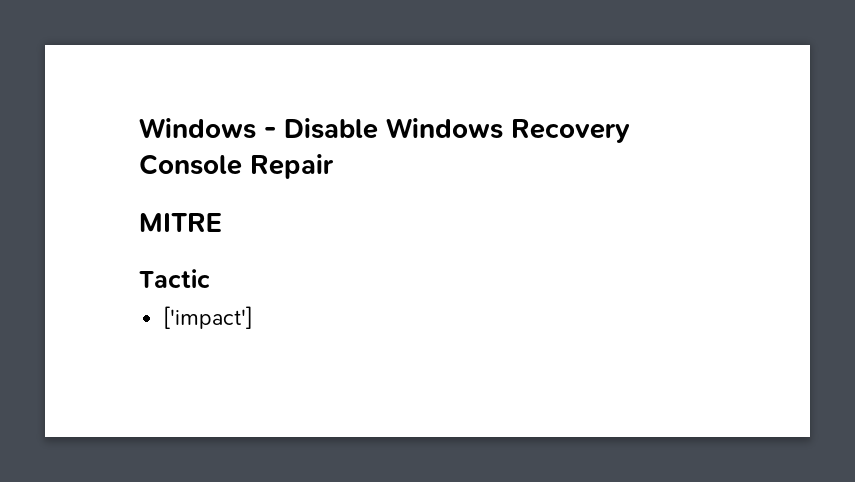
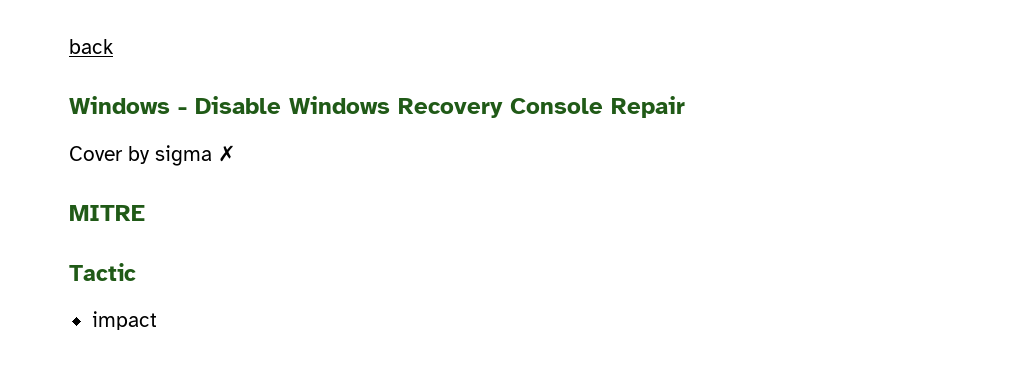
(139, 128) none -> [69,39,114,54] back //
(334, 166) none -> [69,145,236,166] // Cover by sigma ✗
[163,306,254,329] ['impact'] -> [91,311,157,330] impact

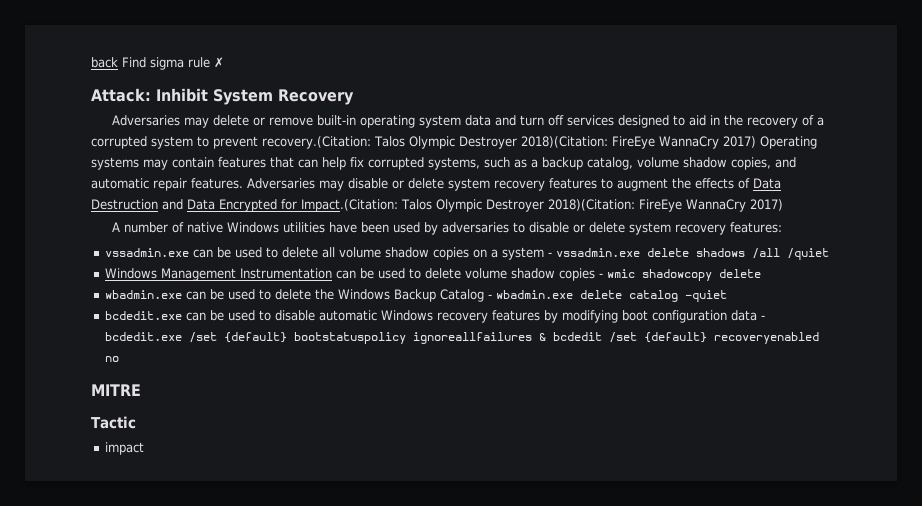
[69,96,685,118] [69,145,236,166] // Windows - Disable Windows Recovery Console Repair // Cover by sigma ✗ -> [122,57,224,70] [91,88,354,105] [112,115,825,128] [91,136,817,149] [91,157,796,170] [91,178,781,191] [91,199,783,212] [112,222,783,235] [104,247,829,260] [104,268,761,281] [104,289,727,302] [104,310,765,323] [104,332,819,344] [104,356,119,362] Find sigma rule ✗ // Attack: Inhibit System Recovery // Adversaries may delete or remove built-in operating system data and turn off services designed to aid in the recovery of a corrupted system to prevent recovery.(Citation: Talos Olympic Destroyer 2018)(Citation: FireEye WannaCry 2017) Operating systems may contain features that can help fix corrupted systems, such as a backup catalog, volume shadow copies, and automatic repair features. Adversaries may disable or delete system recovery features to augment the effects of Data Destruction and Data Encrypted for Impact.(Citation: Talos Olympic Destroyer 2018)(Citation: FireEye WannaCry 2017) // A number of native Windows utilities have been used by adversaries to disable or delete system recovery features: // vssadmin.exe can be used to delete all volume shadow copies on a system - vssadmin.exe delete shadows /all /quiet // Windows Management Instrumentation can be used to delete volume shadow copies - wmic shadowcopy delete // wbadmin.exe can be used to delete the Windows Backup Catalog - wbadmin.exe delete catalog -quiet // bcdedit.exe can be used to disable automatic Windows recovery features by modifying boot configuration data - bcdedit.exe /set {default} bootstatuspolicy ignoreallfailures & bcdedit /set {default} recoveryenabled no

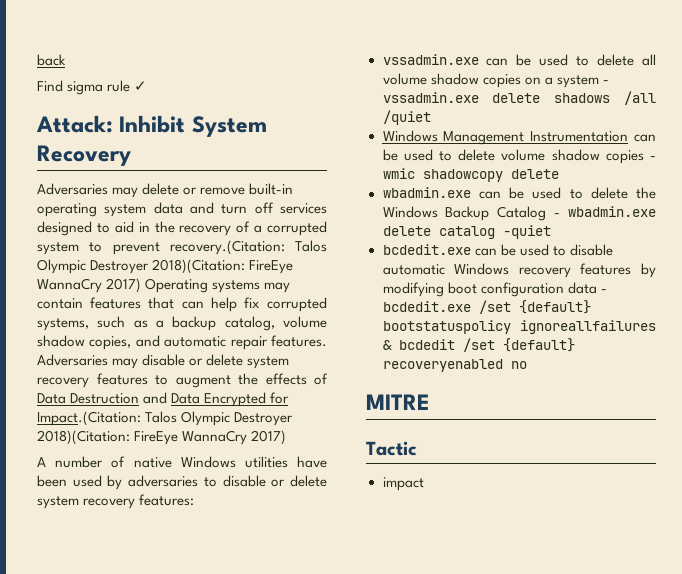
(118, 62) none -> (66, 60) //
[214,57,224,68] ✗ -> [134,81,148,91] ✓

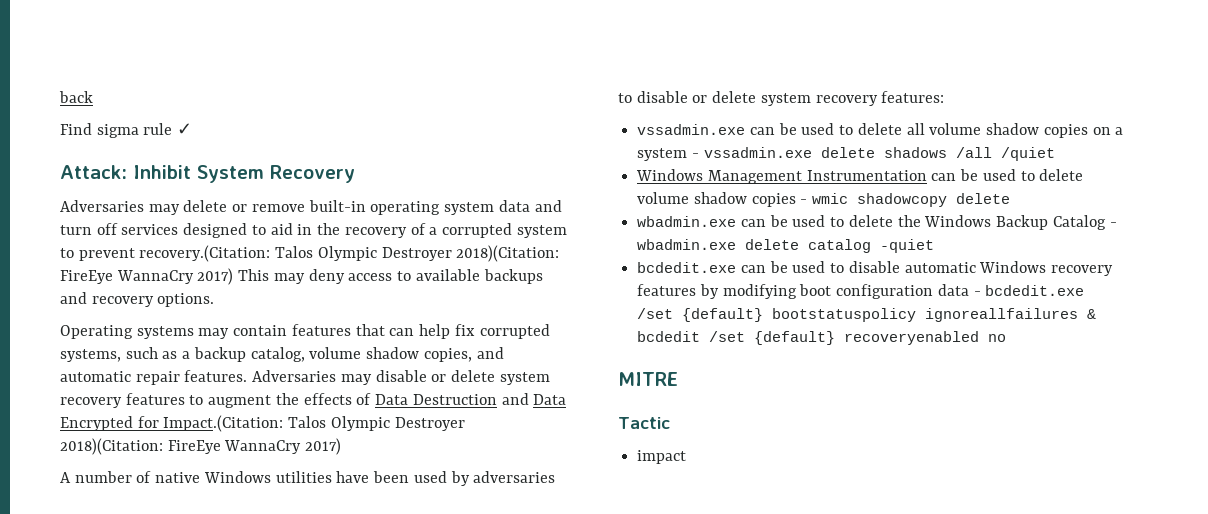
(142, 285) none -> [238,269,543,284] [60,292,215,307] This may deny access to available backups and recovery options. //

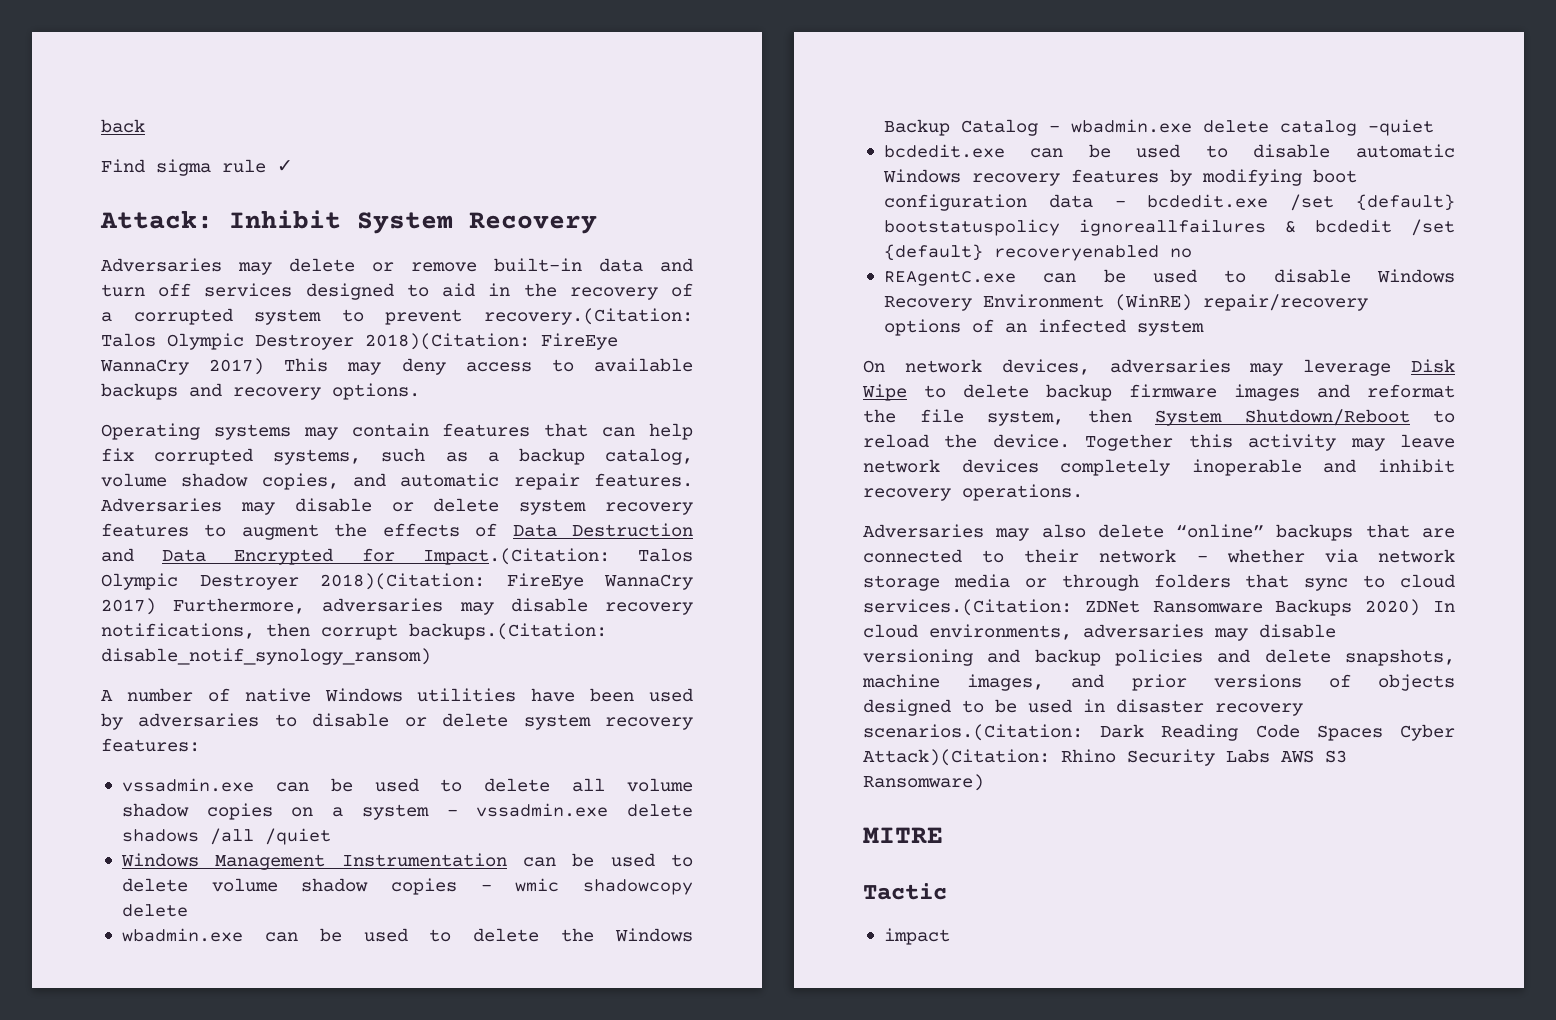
[370,201,495,215] operating system -> (582, 265) none
(342, 446) none -> [173,598,693,615] [101,623,607,640] [101,648,431,665] Furthermore, adversaries may disable recovery notifications, then corrupt backups.(Citation: disable_notif_synology_ransom)
(1007, 338) none -> [883,269,1455,286] [883,294,1368,311] [883,319,1204,336] [863,359,1455,376] [862,384,1455,401] [863,409,1455,426] [863,434,1455,451] [863,459,1455,476] [863,484,1083,501] [863,524,1455,541] [863,549,1455,563] [863,574,1455,591] [863,599,1455,616] [863,624,1336,641] [863,649,1455,666] [862,674,1455,691] [863,699,1303,716] [863,724,1455,741] [863,749,1347,766] [863,774,984,791] // REAgentC.exe can be used to disable Windows Recovery Environment (WinRE) repair/recovery options of an infected system // On network devices, adversaries may leverage Disk Wipe to delete backup firmware images and reformat the file system, then System Shutdown/Reboot to reload the device. Together this activity may leave network devices completely inoperable and inhibit recovery operations. // Adversaries may also delete “online” backups that are connected to their network – whether via network storage media or through folders that sync to cloud services.(Citation: ZDNet Ransomware Backups 2020) In cloud environments, adversaries may disable versioning and backup policies and delete snapshots, machine images, and prior versions of objects designed to be used in disaster recovery scenarios.(Citation: Dark Reading Code Spaces Cyber Attack)(Citation: Rhino Security Labs AWS S3 Ransomware)

